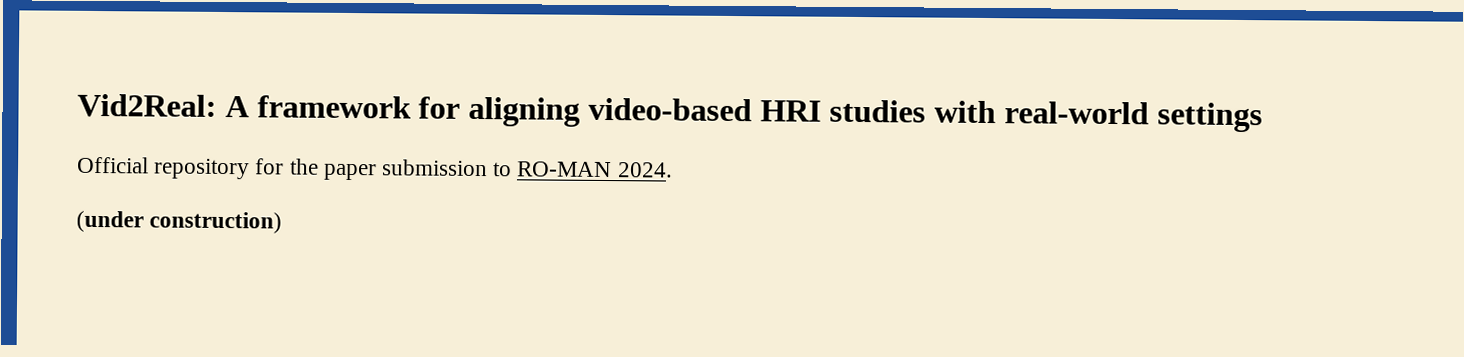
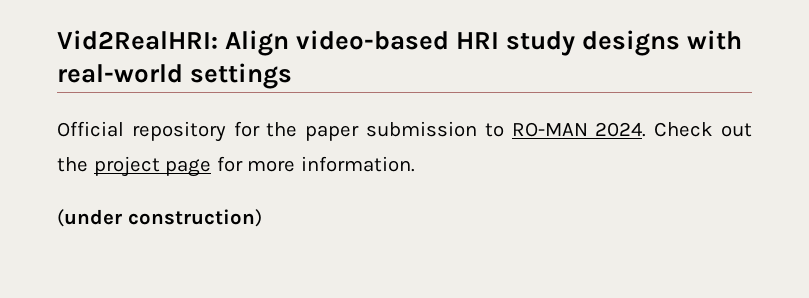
[77,93,927,127] Vid2Real: A framework for aligning video-based HRI studies -> [57,30,681,56] Vid2RealHRI: Align video-based HRI study designs
(673, 170) none -> [654,122,752,137] [57,156,415,177] Check out the project page for more information.

